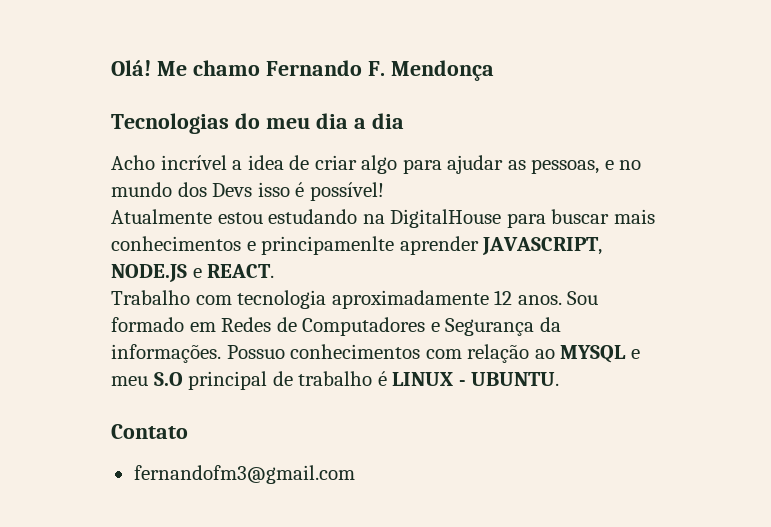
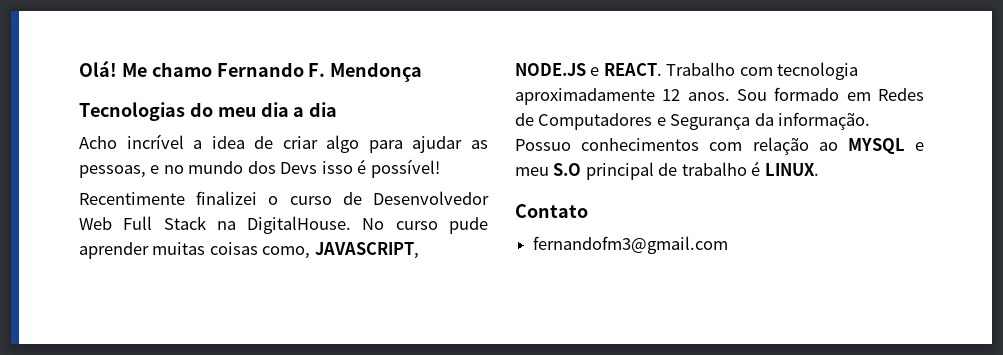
[111,209,655,228] [111,236,479,255] Atualmente estou estudando na DigitalHouse para buscar mais conhecimentos e principamenlte aprender -> [79,191,489,205] [79,216,488,234] [79,242,311,259] Recentimente finalizei o curso de Desenvolvedor Web Full Stack na DigitalHouse. No curso pude aprender muitas coisas como,
(275, 271) // -> (662, 69) none
[111,344,221,363] informações. -> [778,112,871,130] informação.
[392,372,560,386] LINUX - UBUNTU. -> [764,163,819,176] LINUX.

